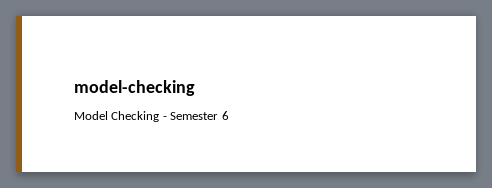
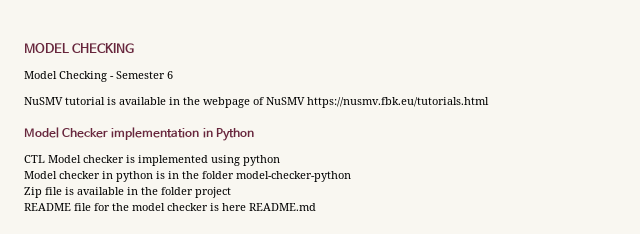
[74,80,195,96] model-checking -> [24,43,135,53] MODEL CHECKING
(229, 115) none -> [24,97,489,108] [24,127,254,141] [24,155,280,166] [24,171,351,182] [24,187,231,198] [24,203,316,211] // NuSMV tutorial is available in the webpage of NuSMV https://nusmv.fbk.eu/tutorials.html // Model Checker implementation in Python // CTL Model checker is implemented using python // Model checker in python is in the folder model-checker-python // Zip file is available in the folder project // README file for the model checker is here README.md

